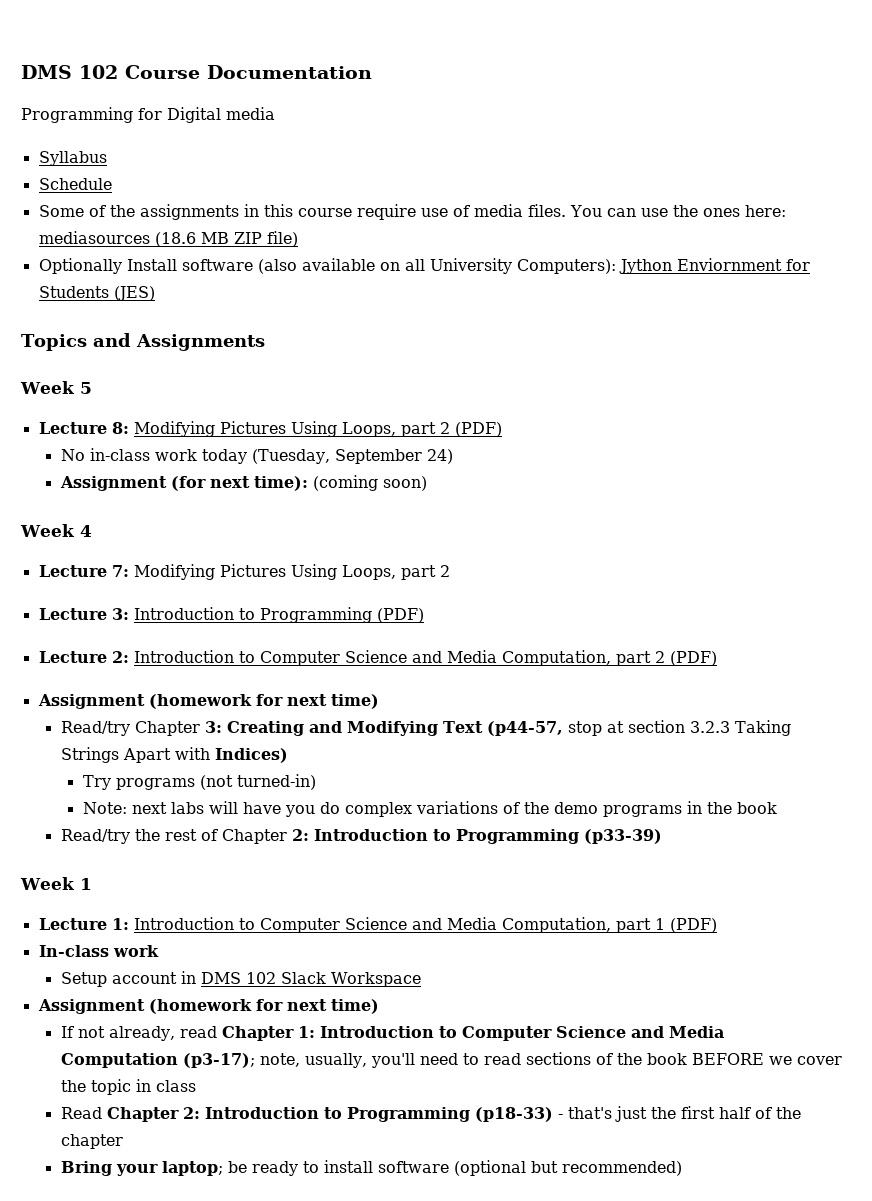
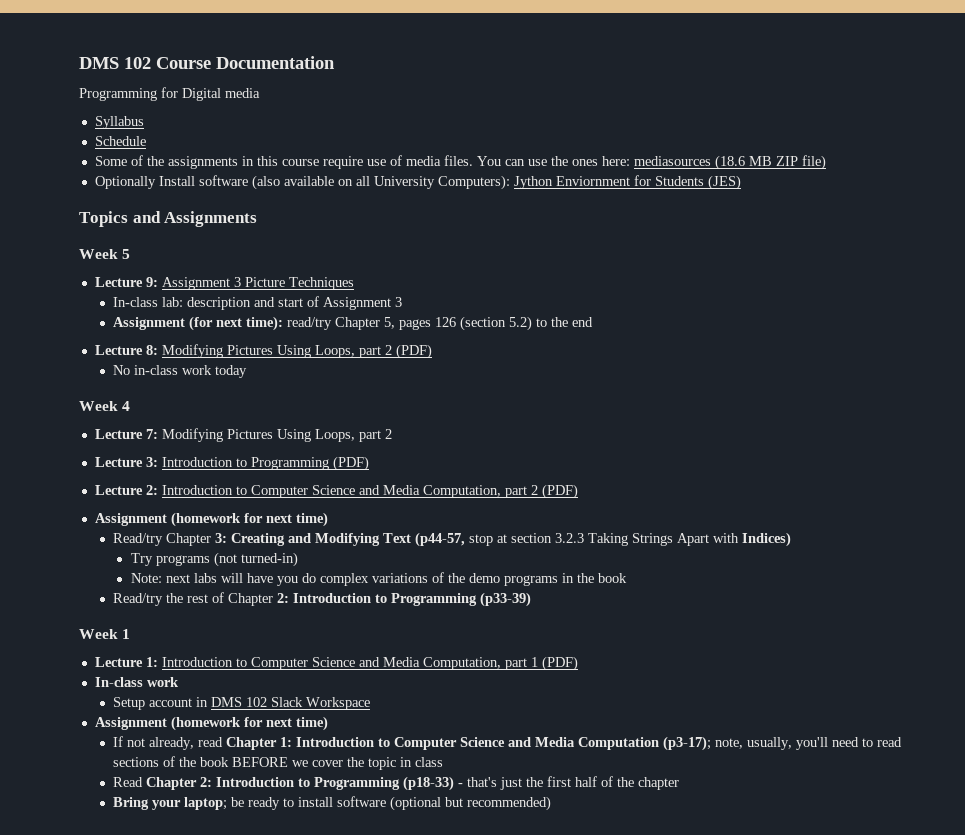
(92, 388) none -> [94,277,354,290] [112,296,402,310] [112,316,593,331] // Lecture 9: Assignment 3 Picture Techniques // In-class lab: description and start of Assignment 3 // Assignment (for next time): read/try Chapter 5, pages 126 (section 5.2) to the end
[251,449,453,464] [59,475,427,491] (Tuesday, September 24) // Assignment (for next time): (coming soon) -> (247, 371) none

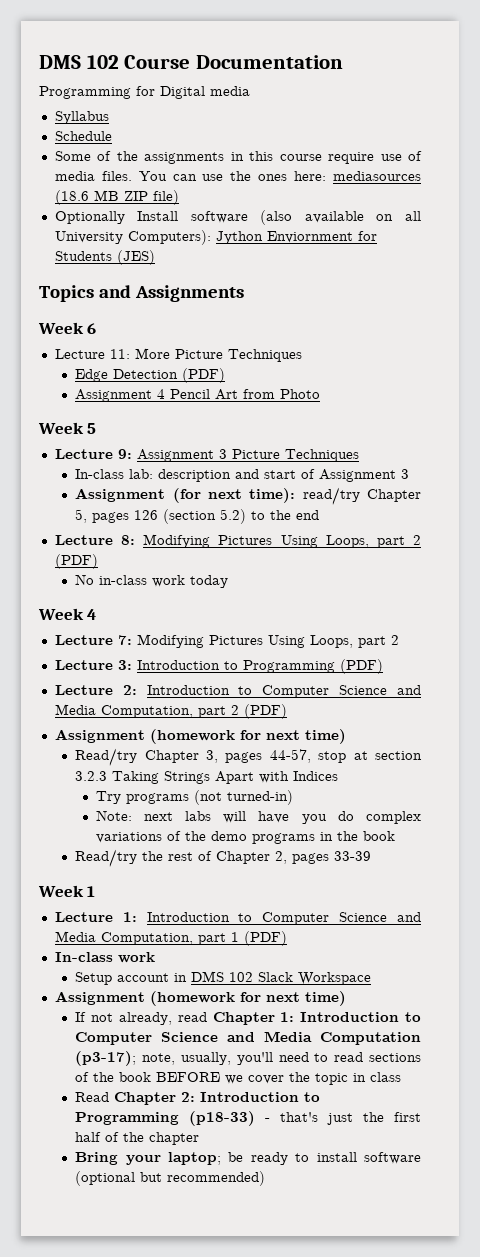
(258, 219) none -> [38,322,97,334] [54,348,302,362] [75,368,226,383] [75,389,321,402] // Week 6 // Lecture 11: More Picture Techniques // Edge Detection (PDF) // Assignment 4 Pencil Art from Photo
[214,532,465,547] 3: Creating and Modifying Text (p44-57, -> [206,749,311,763] 3, pages 44-57,
[741,532,791,547] Indices) -> [293,771,339,781] Indices
[276,592,531,607] 2: Introduction to Programming (p33-39) -> [275,851,372,864] 2, pages 33-39

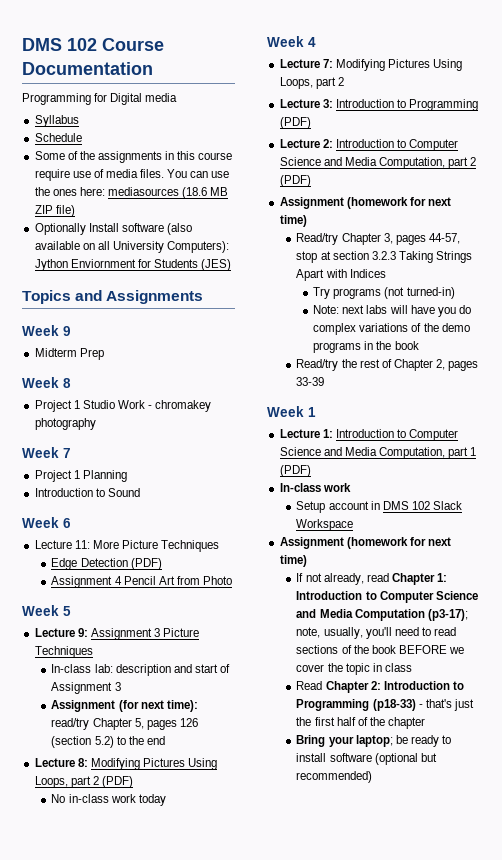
(244, 293) none -> [22,325,71,336] [34,348,104,360] [22,377,71,388] [34,400,212,412] [34,418,96,430] [22,447,71,458] [34,470,127,482] [34,488,140,497] // Week 9 // Midterm Prep // Week 8 // Project 1 Studio Work - chromakey photography // Week 7 // Project 1 Planning // Introduction to Sound

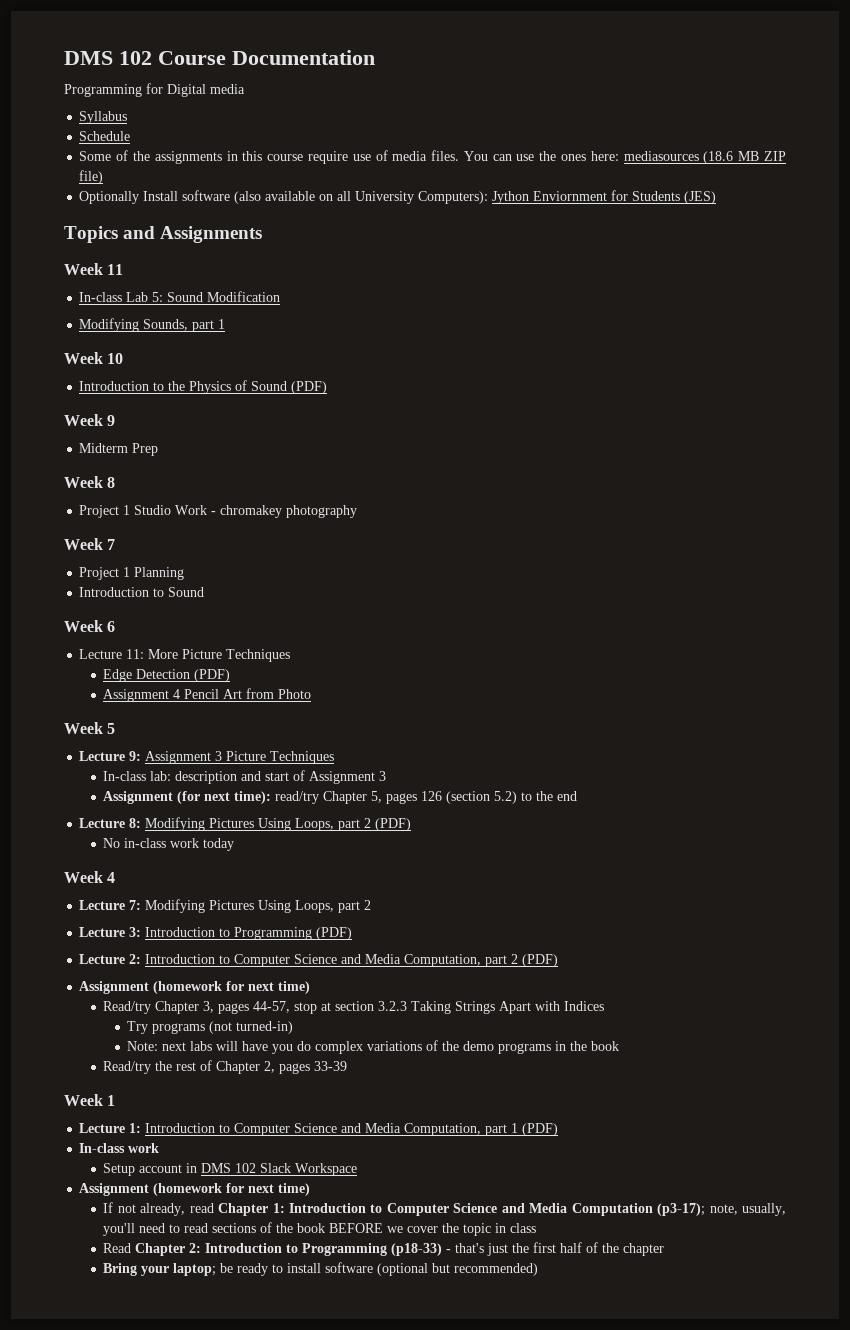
(204, 297) none -> [64,263,124,275] [79,291,281,302] [79,318,226,332] [64,352,124,364] [79,380,328,394] // Week 11 // In-class Lab 5: Sound Modification // Modifying Sounds, part 1 // Week 10 // Introduction to the Physics of Sound (PDF)

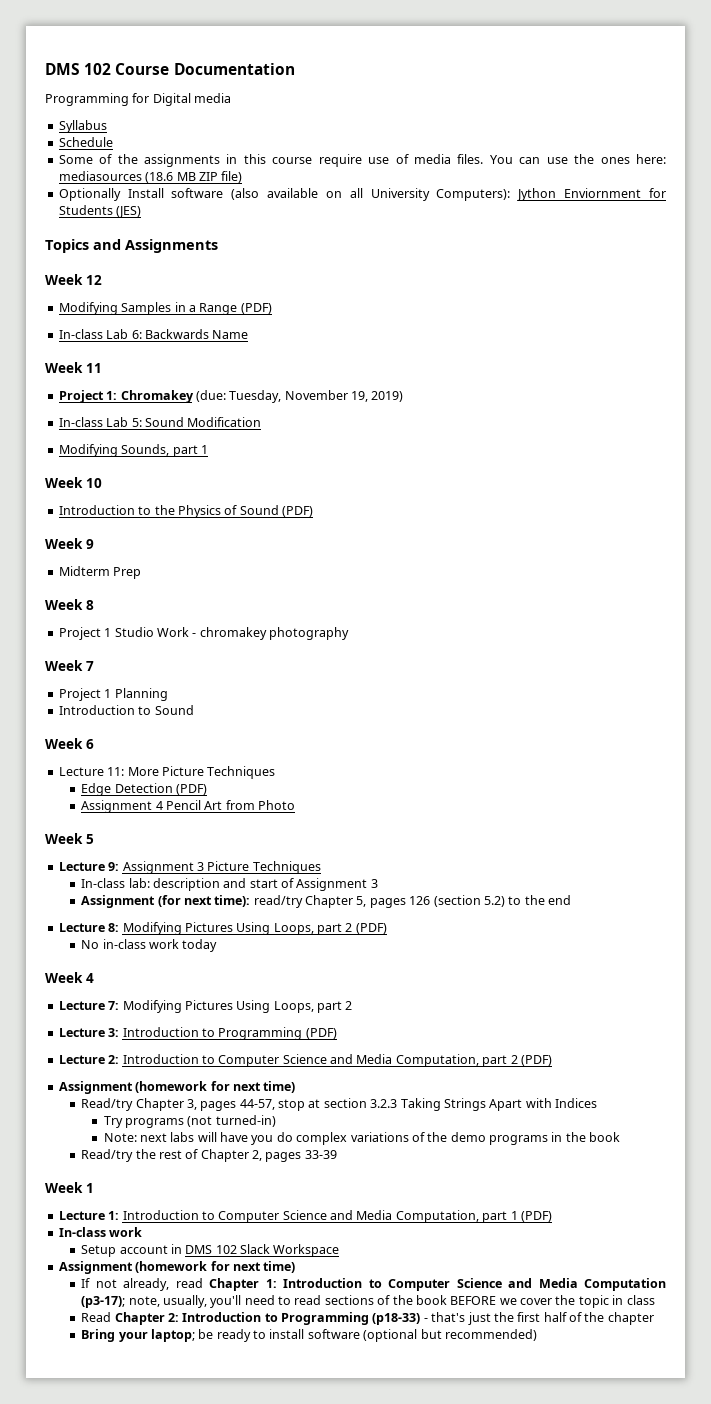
[107,264,124,275] 11 -> [86,275,102,285] [58,302,272,315] [58,329,249,339] [45,362,102,373] [58,390,404,403] 12 // Modifying Samples in a Range (PDF) // In-class Lab 6: Backwards Name // Week 11 // Project 1: Chromakey (due: Tuesday, November 19, 2019)

